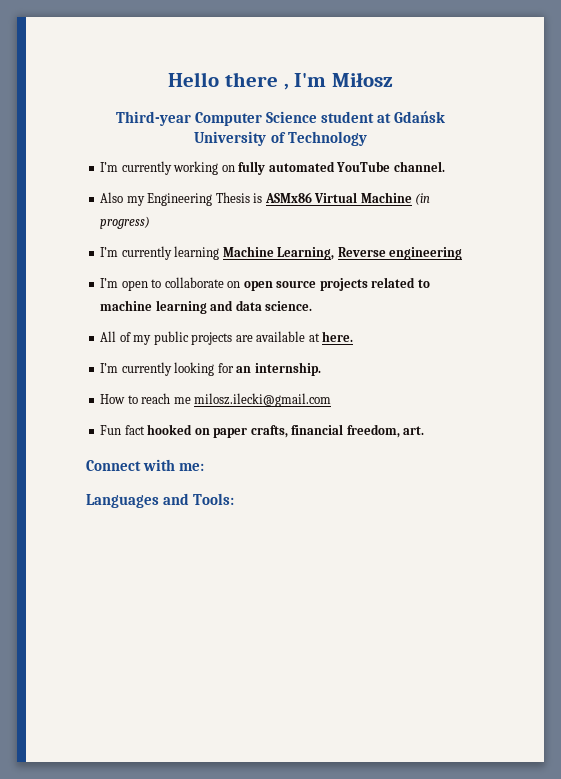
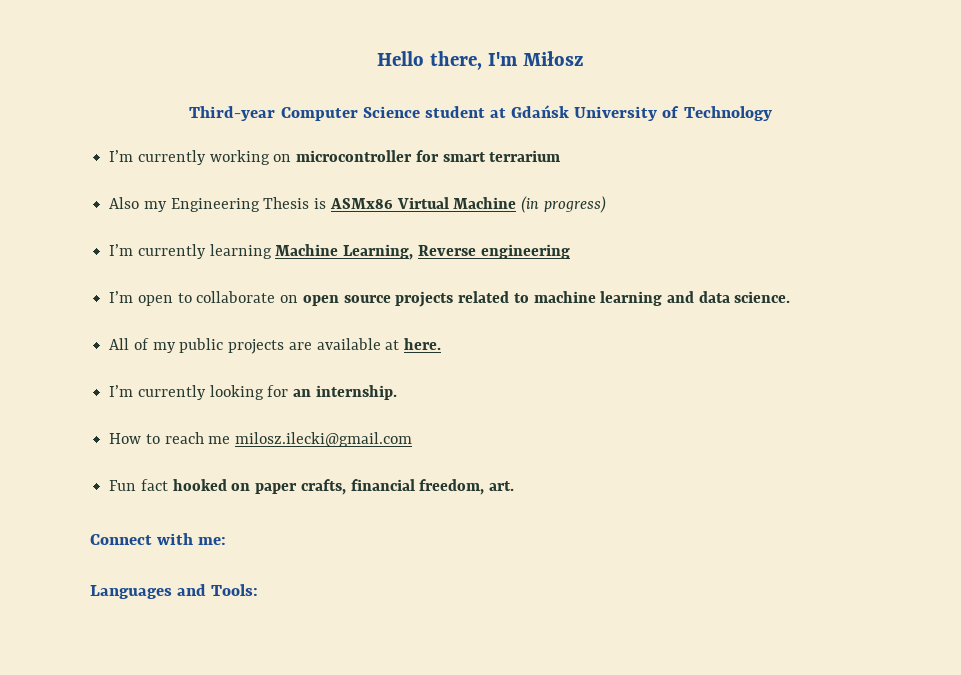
[224,72,289,90] there , -> [430,51,483,70] there,
[238,161,445,175] fully automated YouTube channel. -> [296,150,561,162] microcontroller for smart terrarium

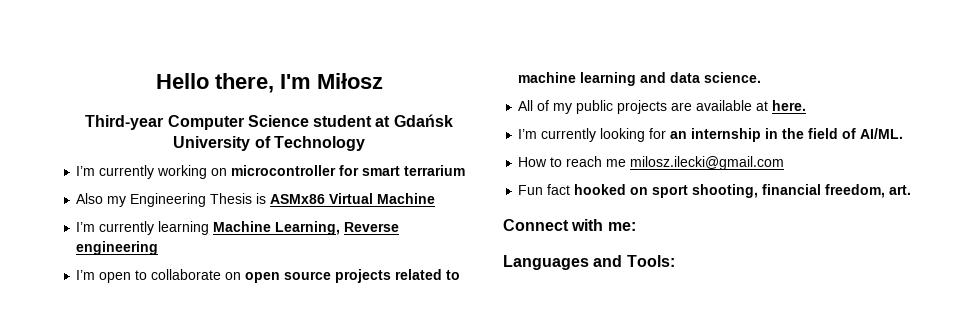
[521,196,606,213] (in progress) -> (436, 198) none
[315,385,397,400] internship. -> [691,128,904,142] internship in the field of AI/ML.
[255,479,346,495] paper crafts, -> [652,184,759,198] sport shooting,

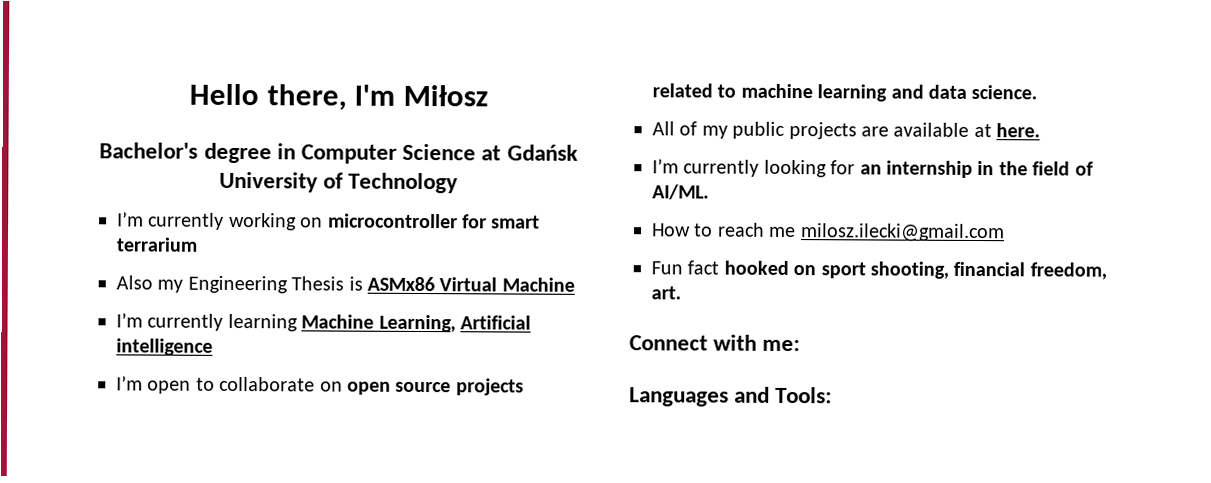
[85,115,164,130] Third-year -> [99,142,296,164] Bachelor's degree in
[313,115,373,127] student -> (477, 152) none
[344,222,400,232] [76,241,159,255] Reverse engineering -> [460,315,531,330] [116,338,213,356] Artificial intelligence

